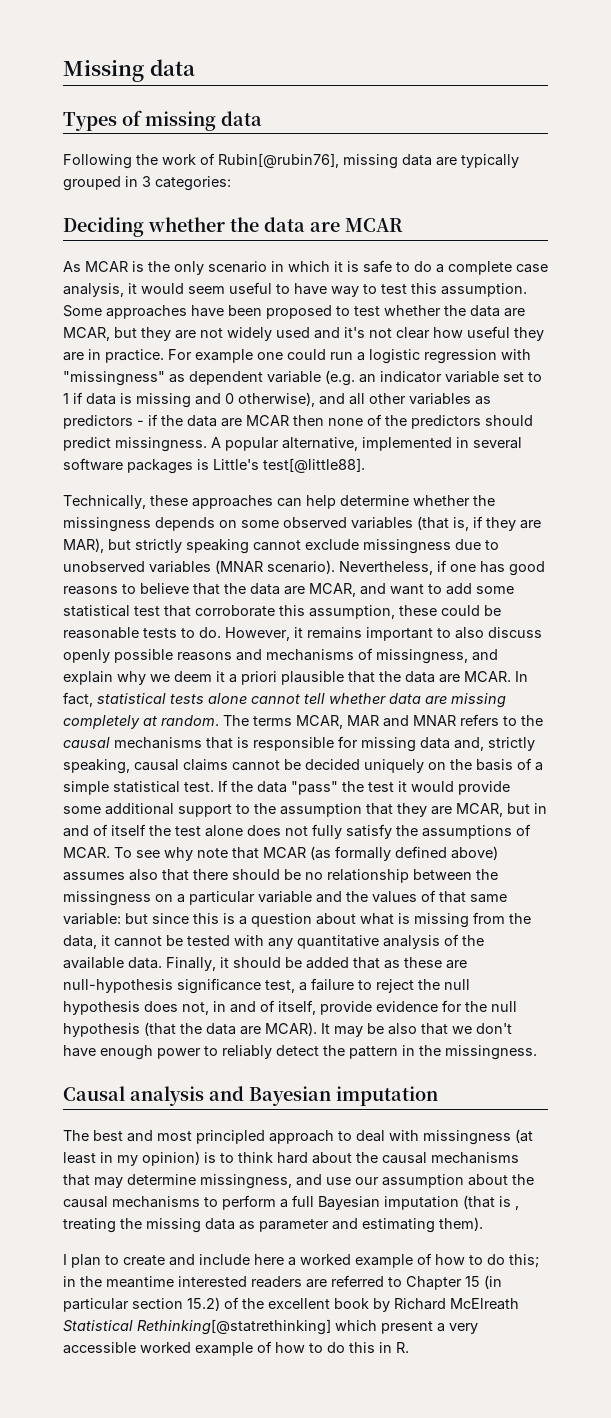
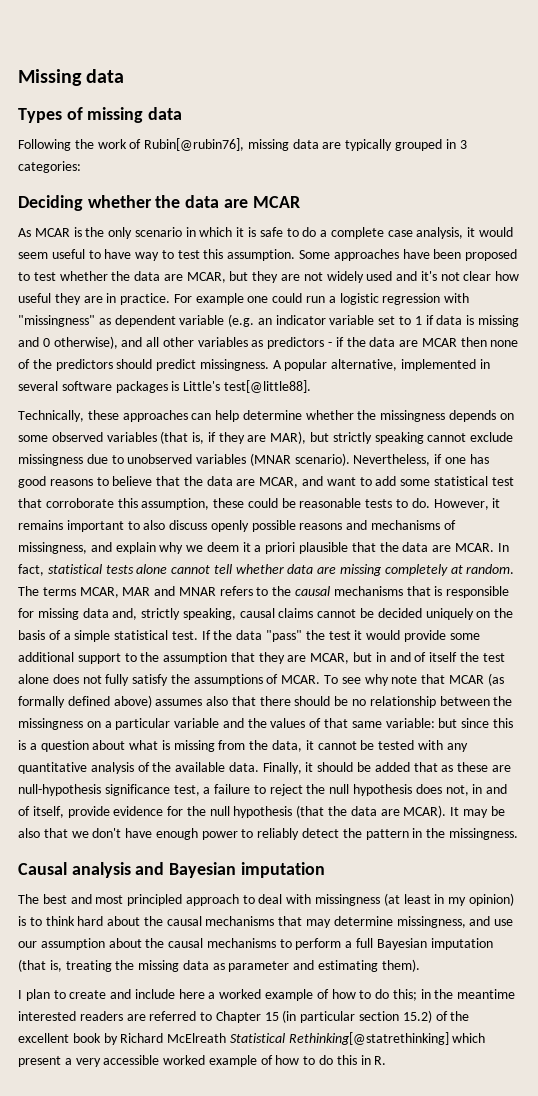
[499,1196,519,1210] is , -> [49,960,62,972] is,

